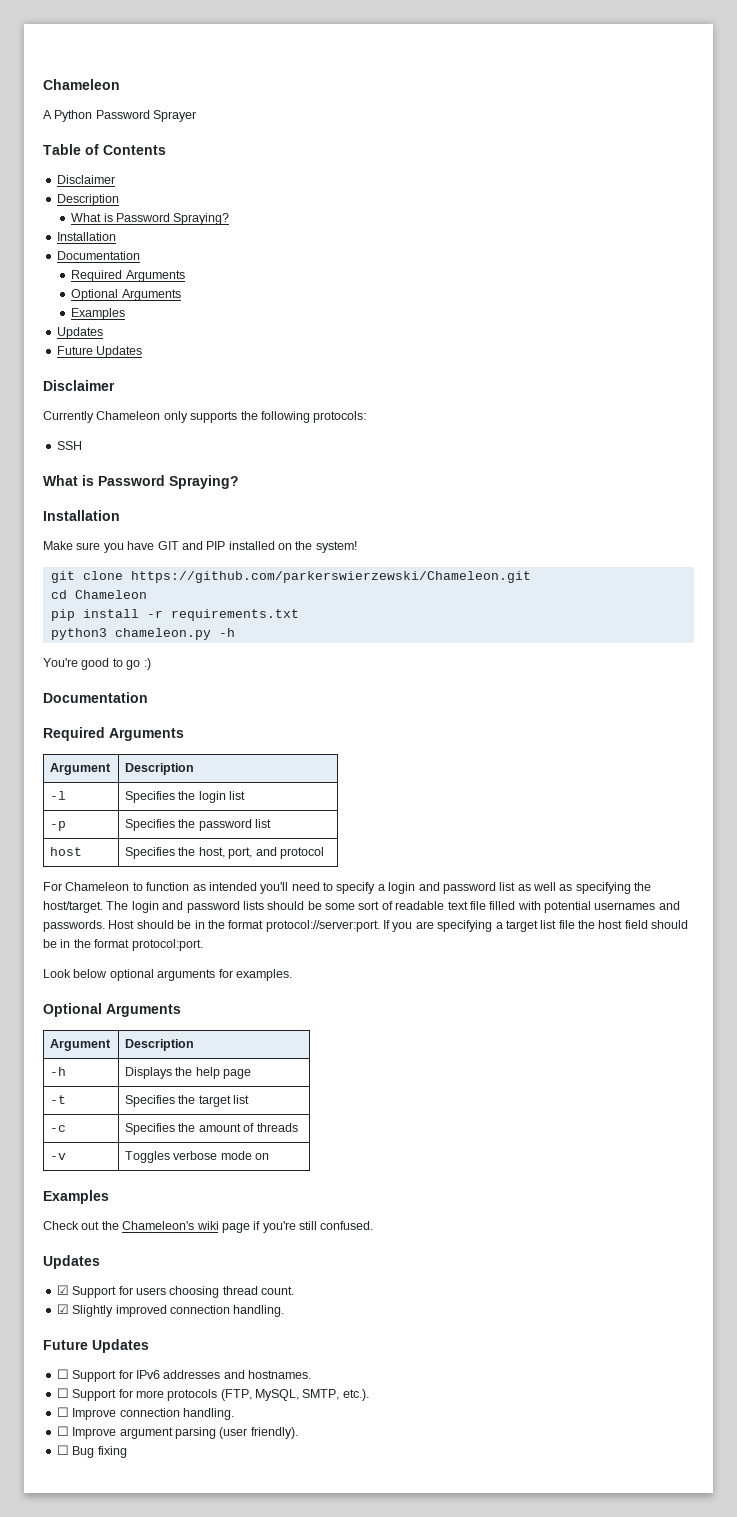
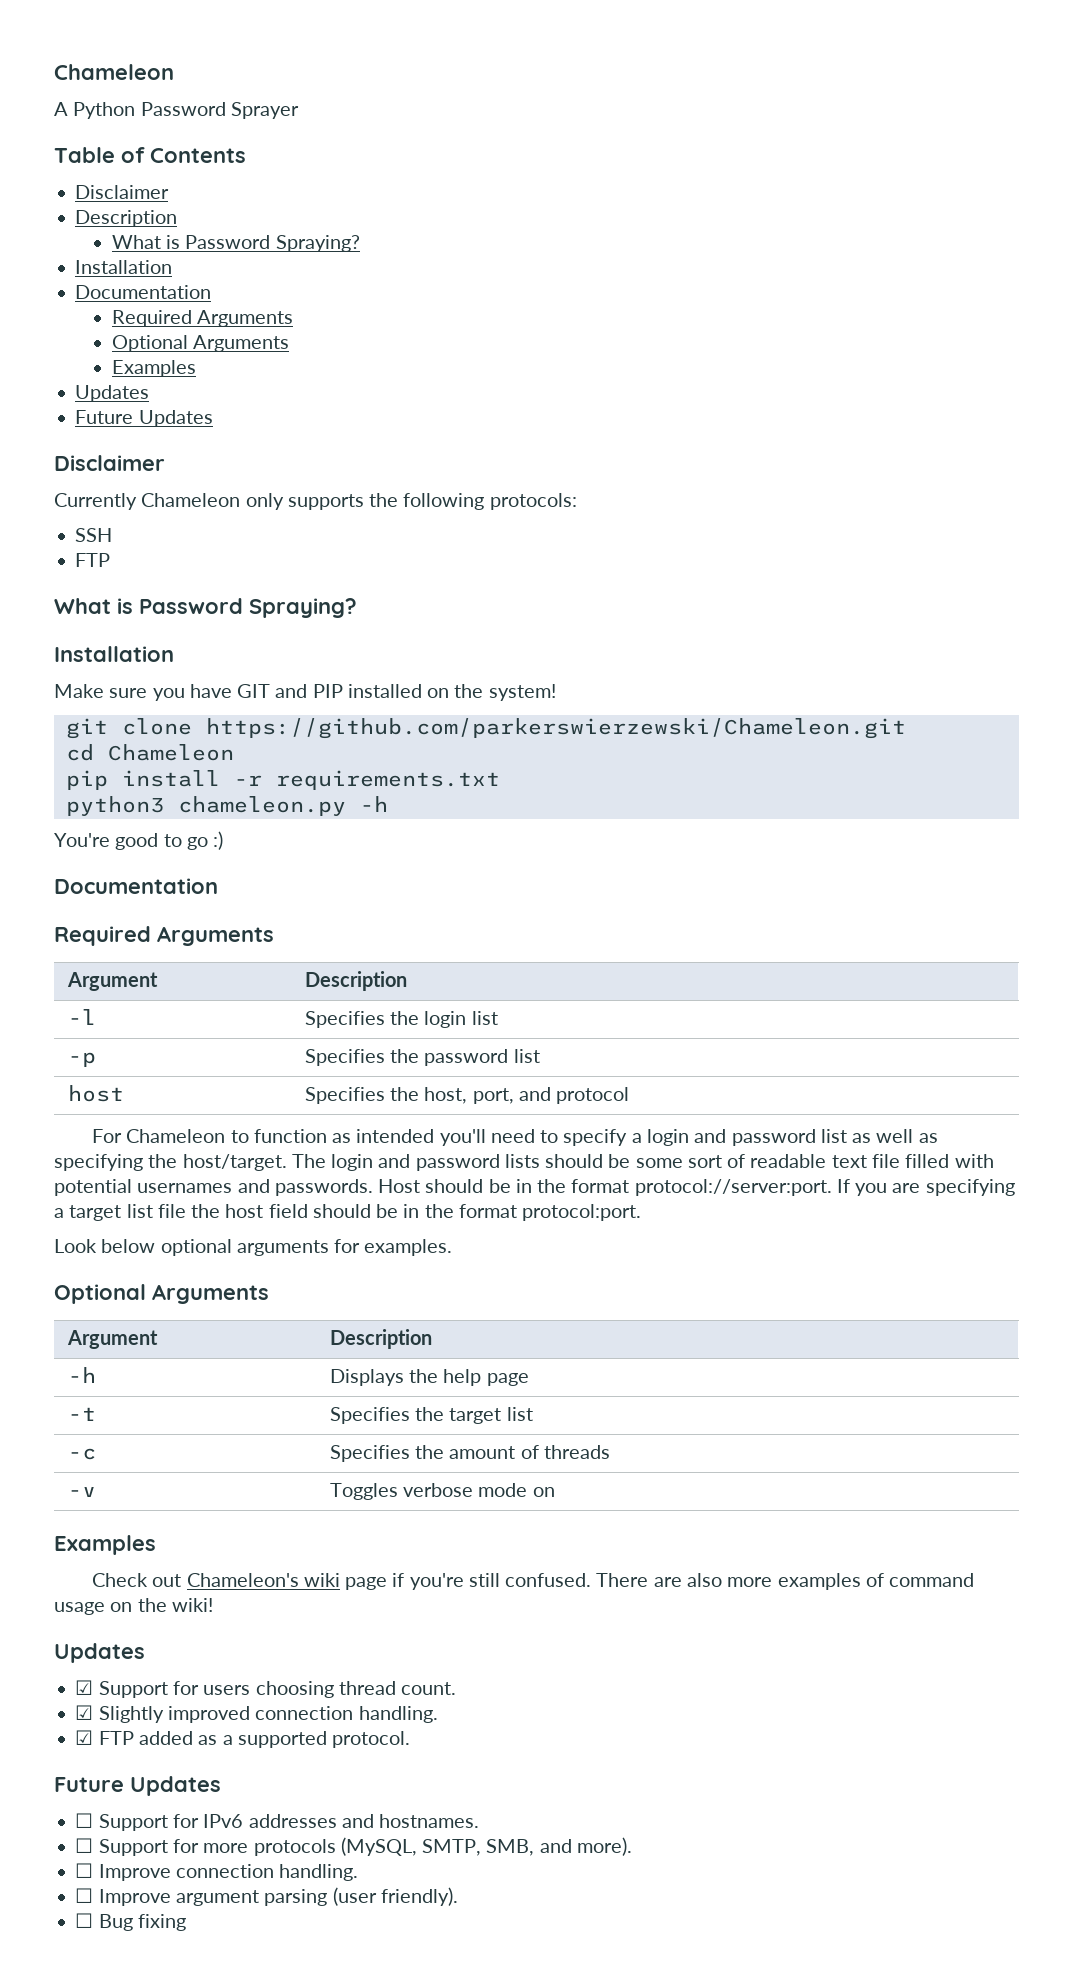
(82, 445) none -> [75,553,111,567] // FTP
[101,1221,119,1230] the -> (182, 1580) none
(374, 1225) none -> [596,1573,975,1590] [54,1598,213,1615] There are also more examples of command usage on the wiki!
(285, 1311) none -> [75,1730,411,1748] // ☑ FTP added as a supported protocol.
[220,1389,369,1401] (FTP, MySQL, SMTP, etc.). -> [340,1837,632,1856] (MySQL, SMTP, SMB, and more).

